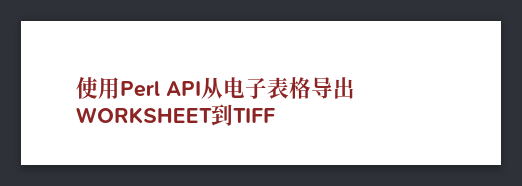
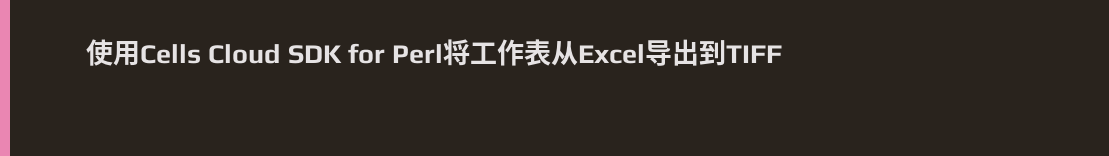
[120,77,355,99] [76,107,212,124] Perl API从电子表格导出WORKSHEET -> [140,39,700,66] Cells Cloud SDK for Perl将工作表从Excel导出

